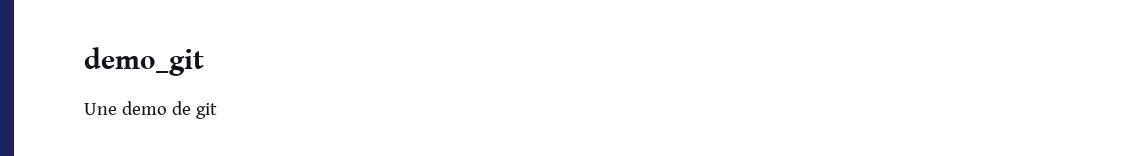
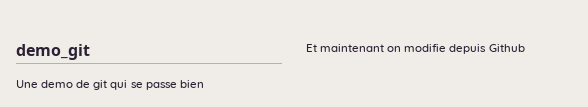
(217, 111) none -> [110,80,204,90] [306,44,525,54] qui se passe bien // Et maintenant on modifie depuis Github

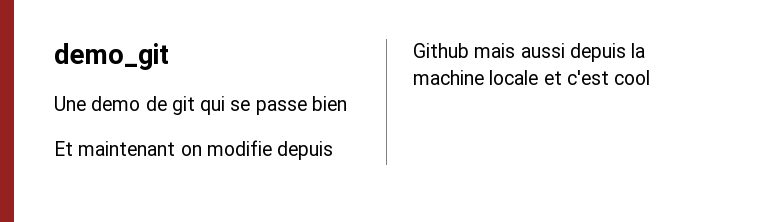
(525, 48) none -> [474,43,646,62] [413,70,651,85] mais aussi depuis la machine locale et c'est cool

